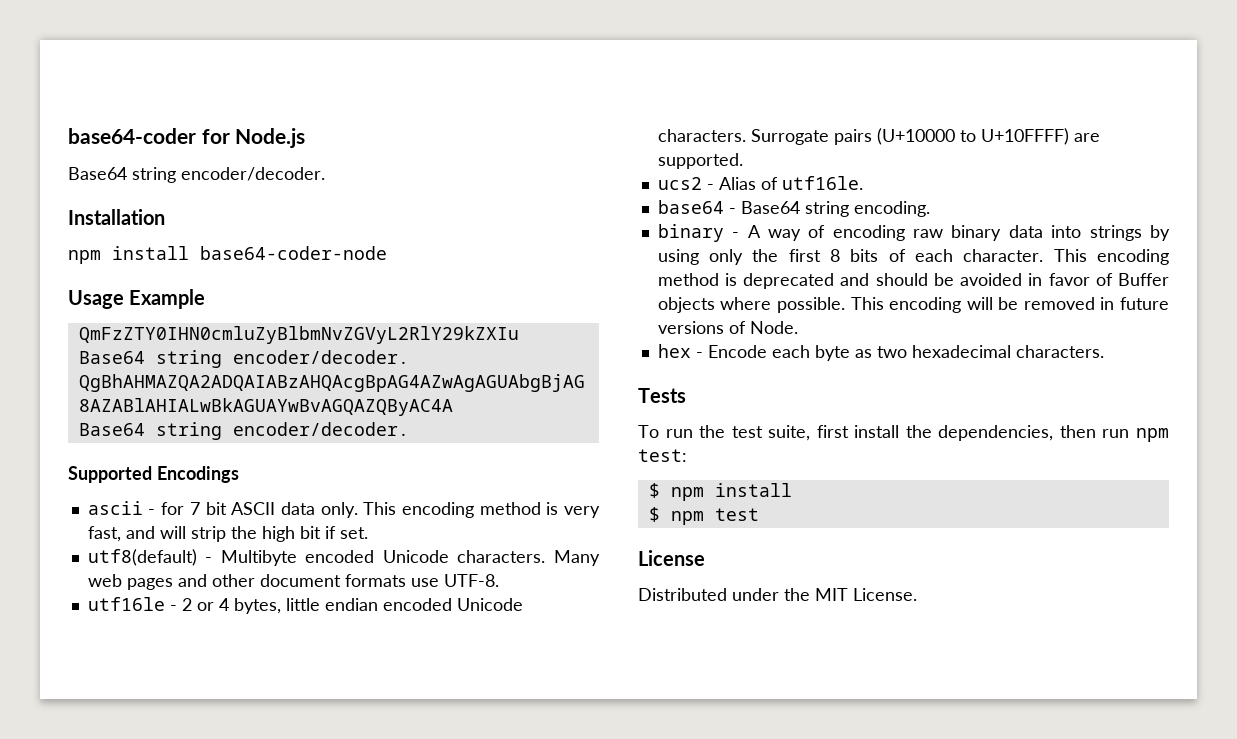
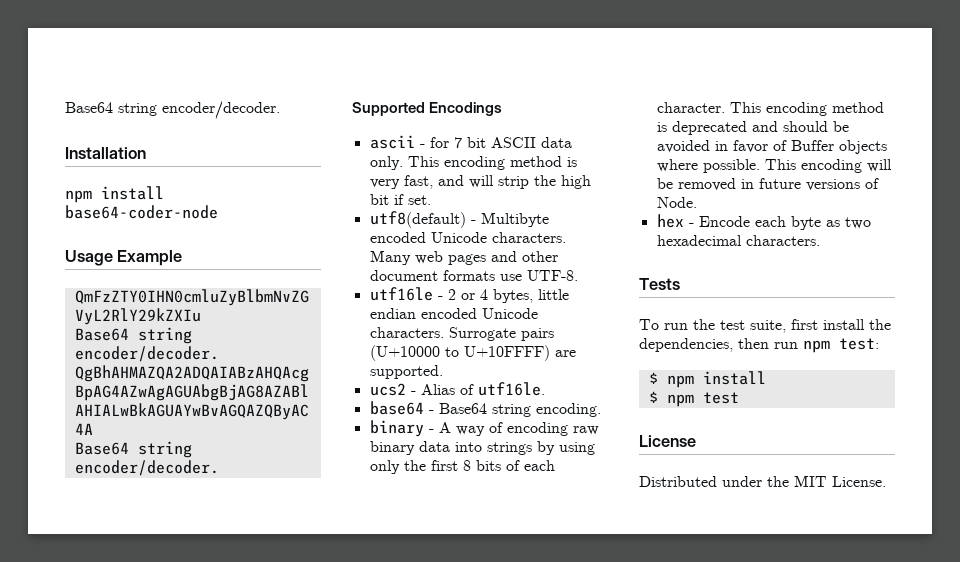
[68,128,306,148] base64-coder for Node.js // -> (65, 107) none

